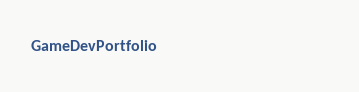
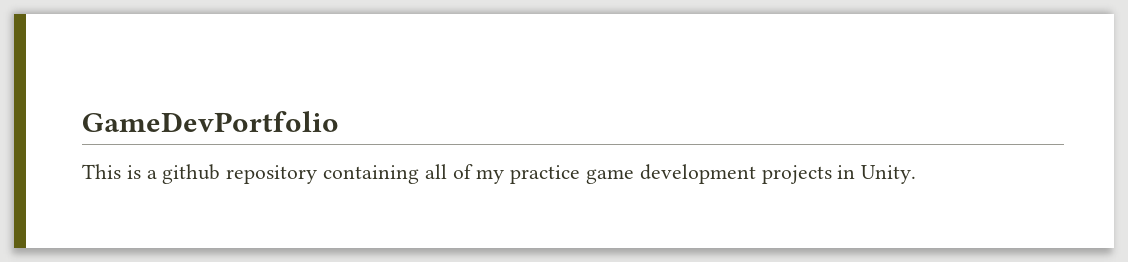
(157, 45) none -> [82,164,917,184] // This is a github repository containing all of my practice game development projects in Unity.

